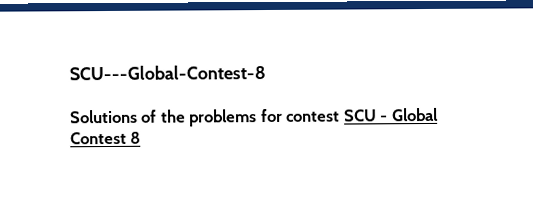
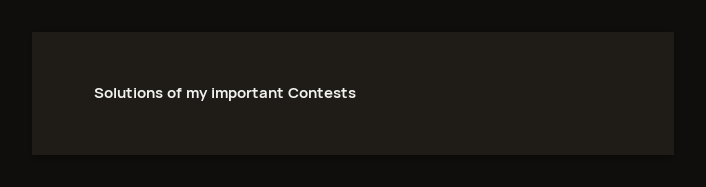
[69,65,266,81] SCU---Global-Contest-8 // -> (94, 93) none
[160,107,438,127] [70,131,142,145] the problems for contest SCU - Global Contest 8 -> [186,88,357,101] my important Contests

